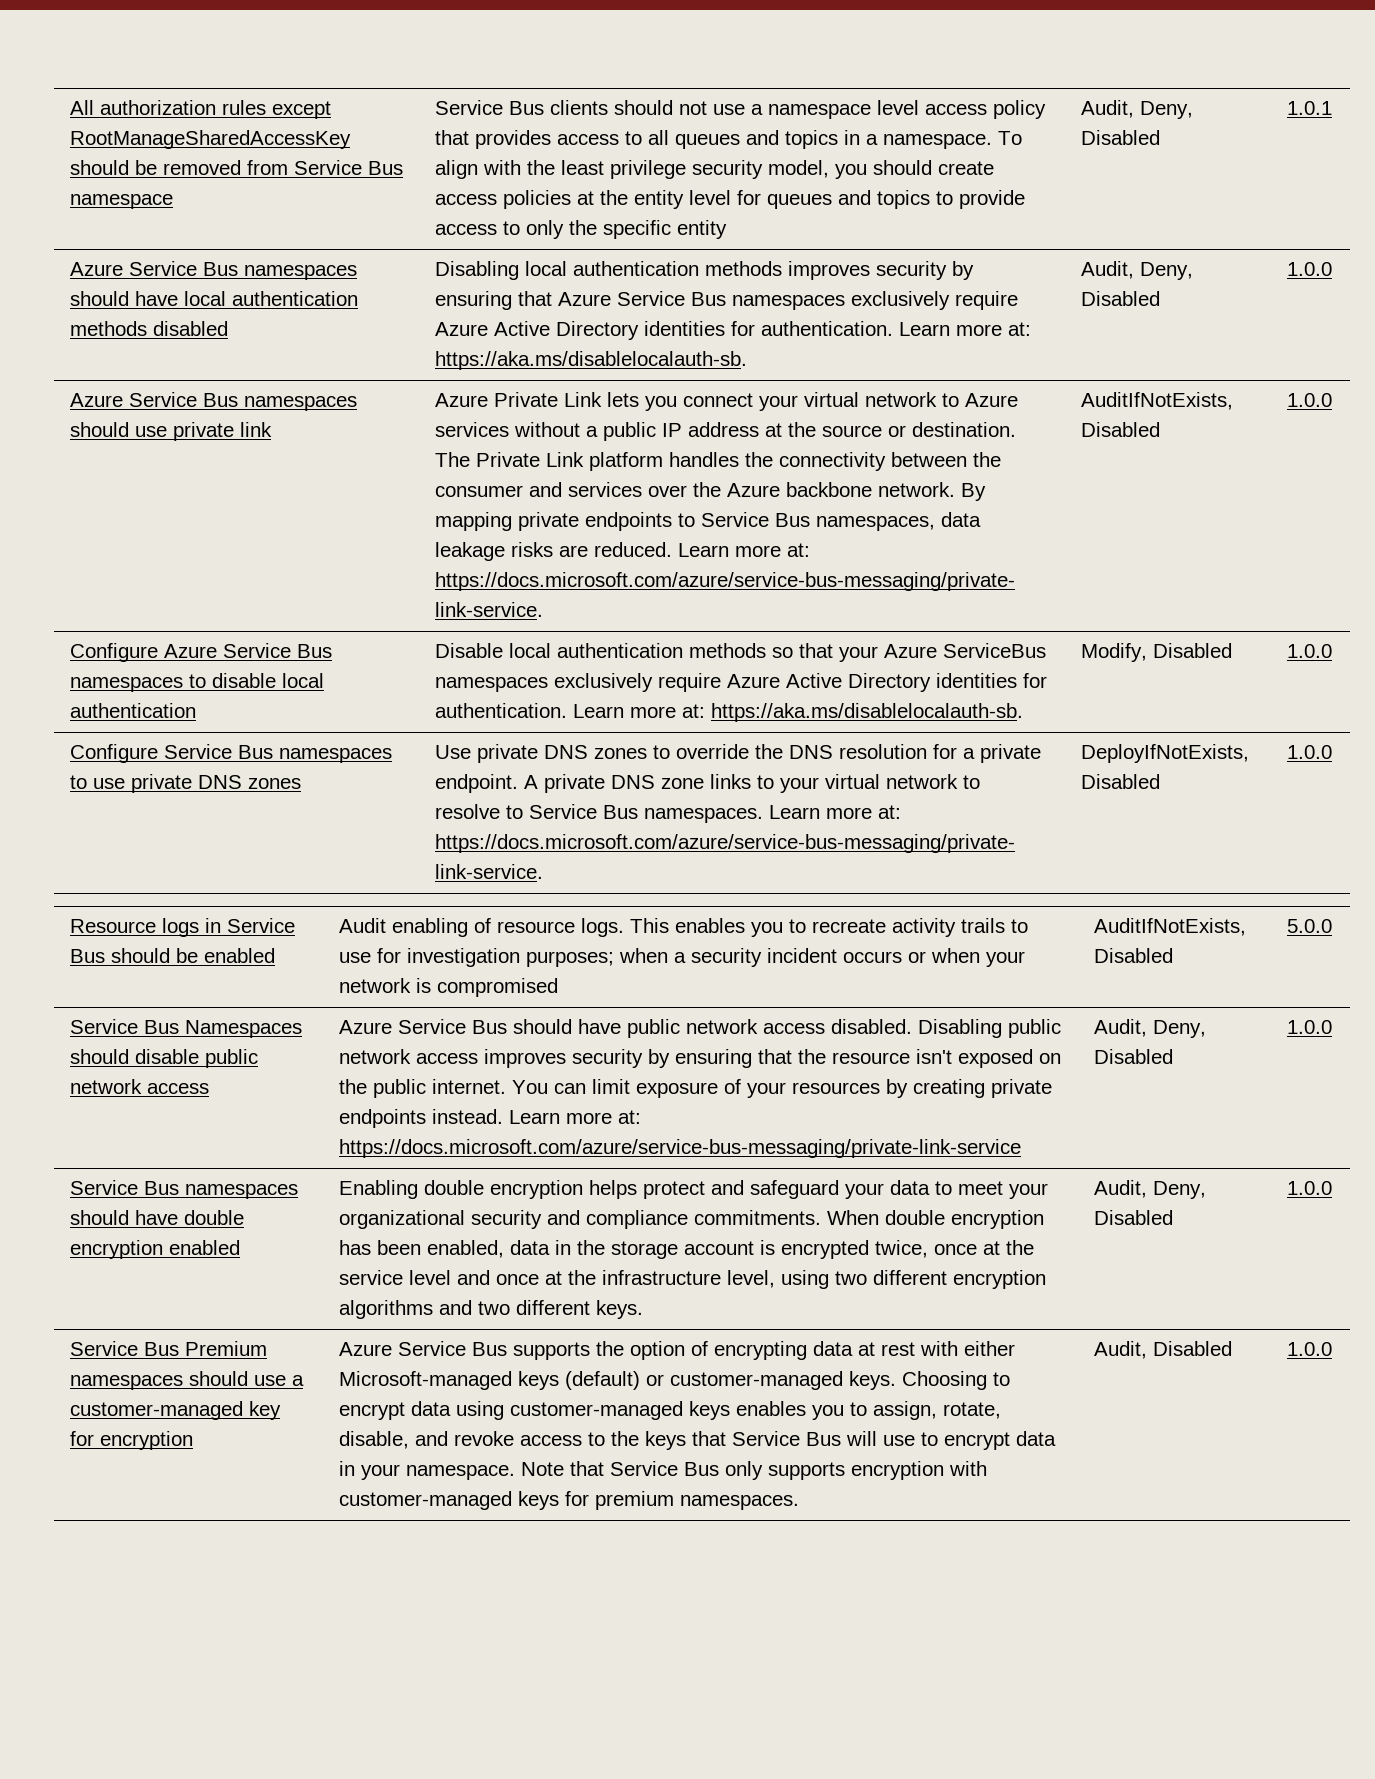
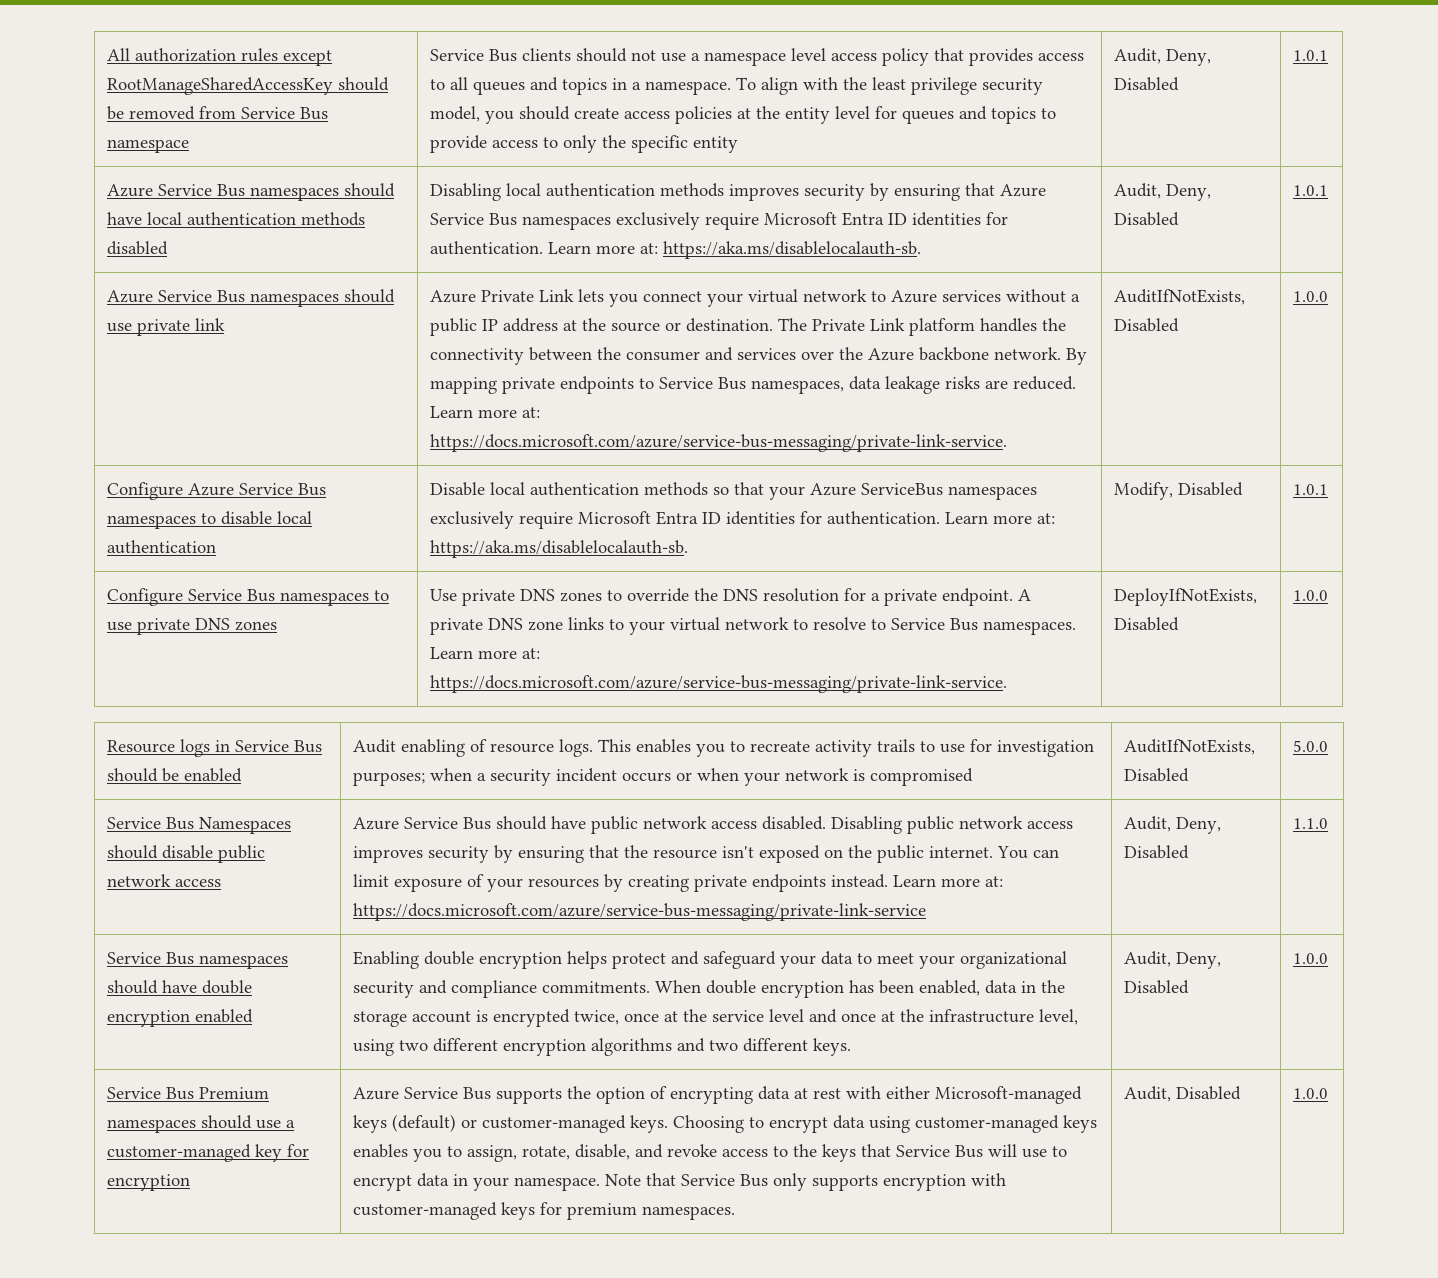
[434,321,639,340] Azure Active Directory -> [764,212,908,226] Microsoft Entra ID
[1286,262,1332,276] 1.0.0 -> [1293,185,1329,196] 1.0.1
[726,673,931,692] Azure Active Directory -> [578,511,722,525] Microsoft Entra ID
[1286,644,1332,658] 1.0.0 -> [1293,484,1329,495] 1.0.1
[1286,1020,1332,1034] 1.0.0 -> [1293,818,1329,829] 1.1.0

